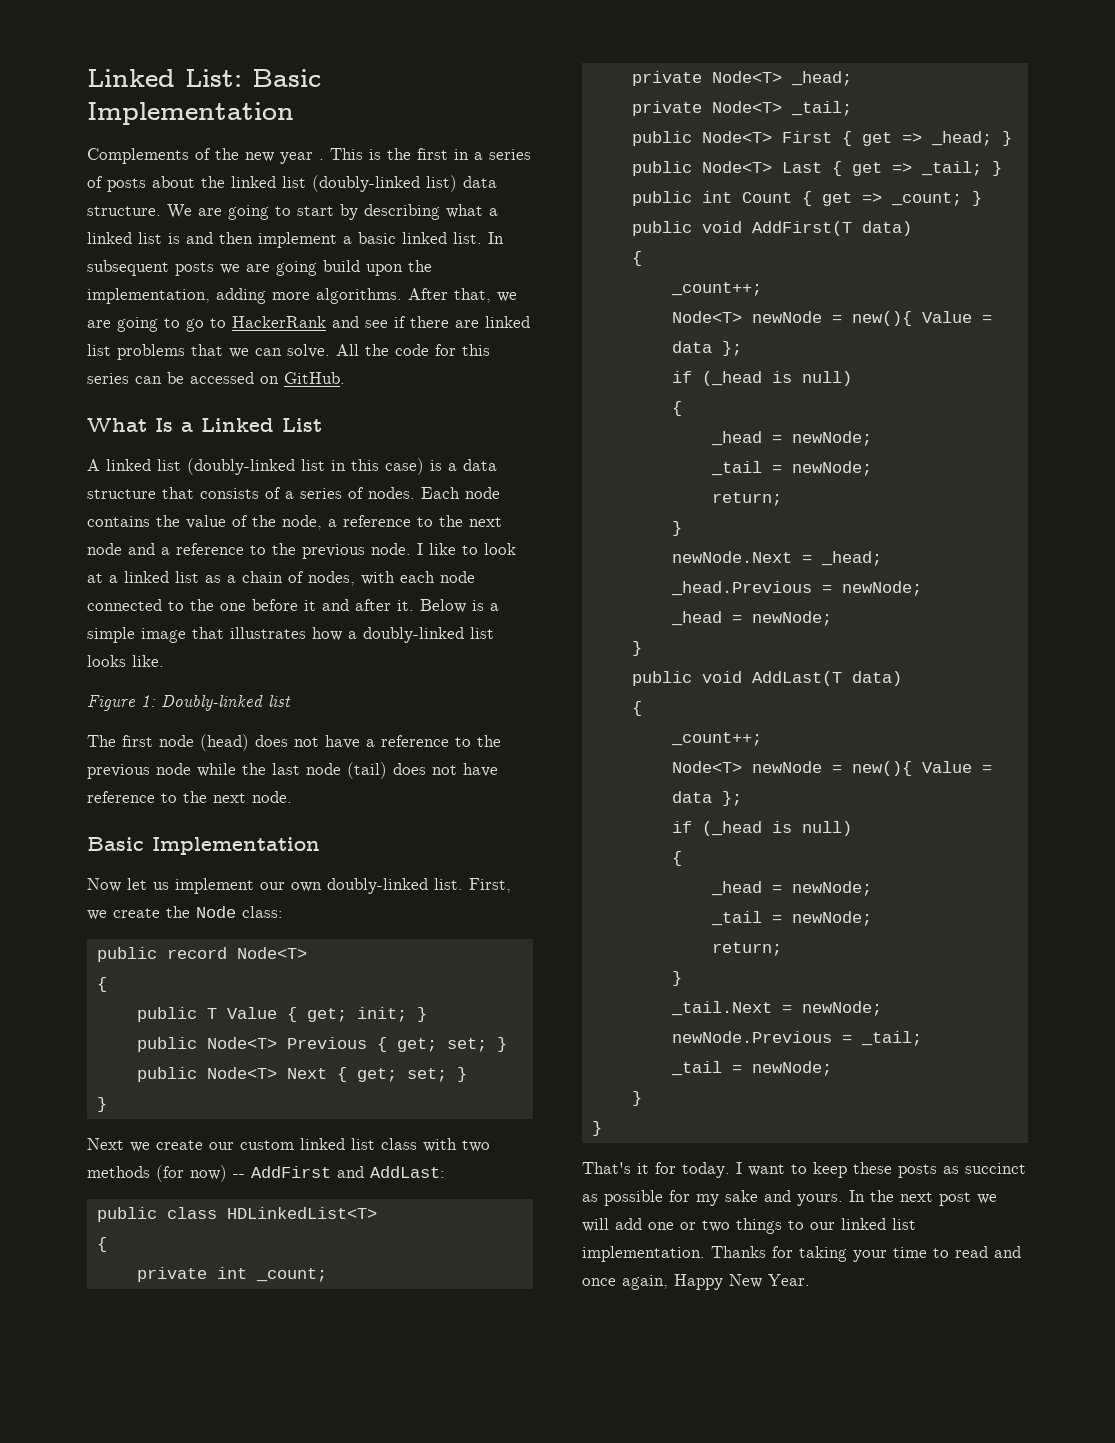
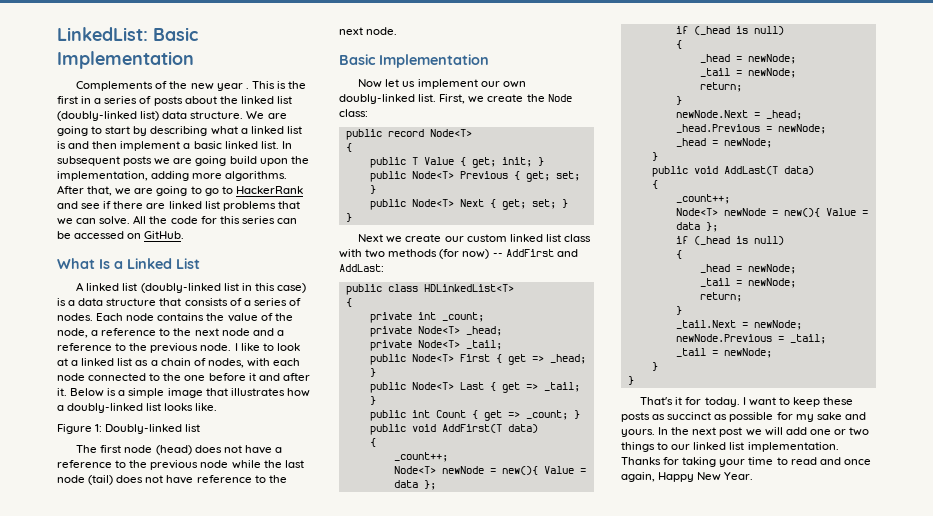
[87,69,242,87] Linked List: -> [57,27,148,41] LinkedList:

